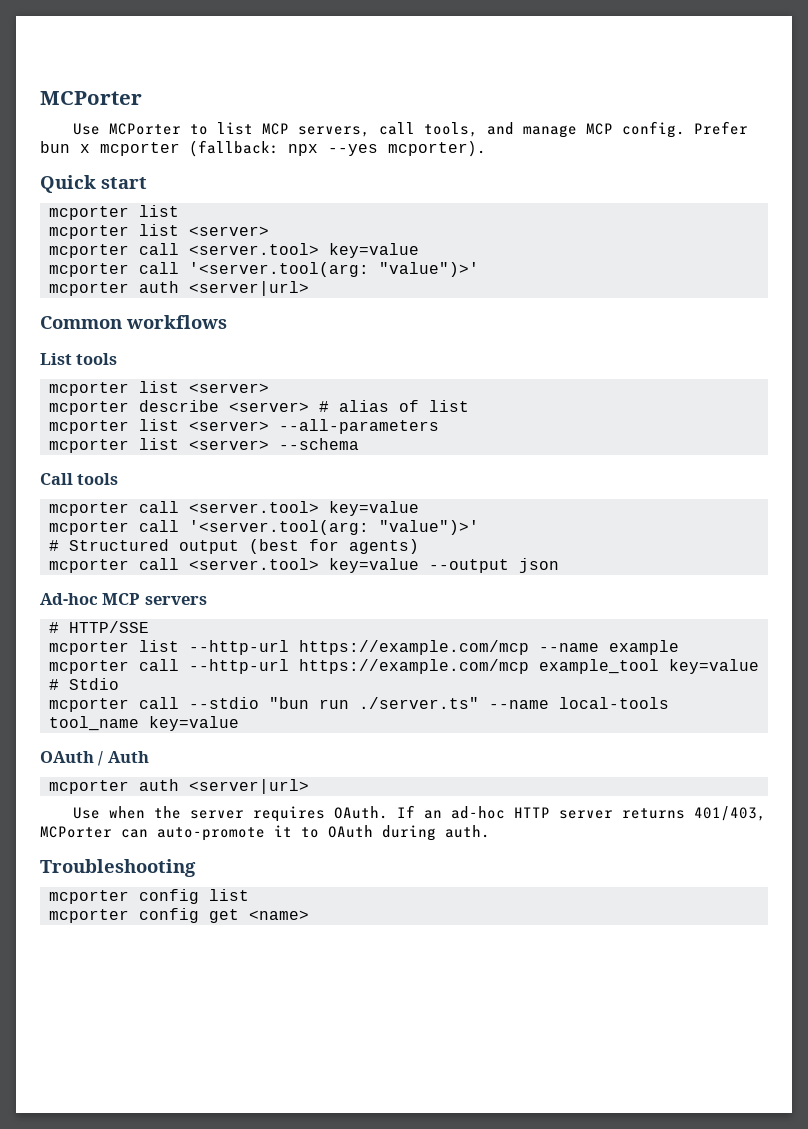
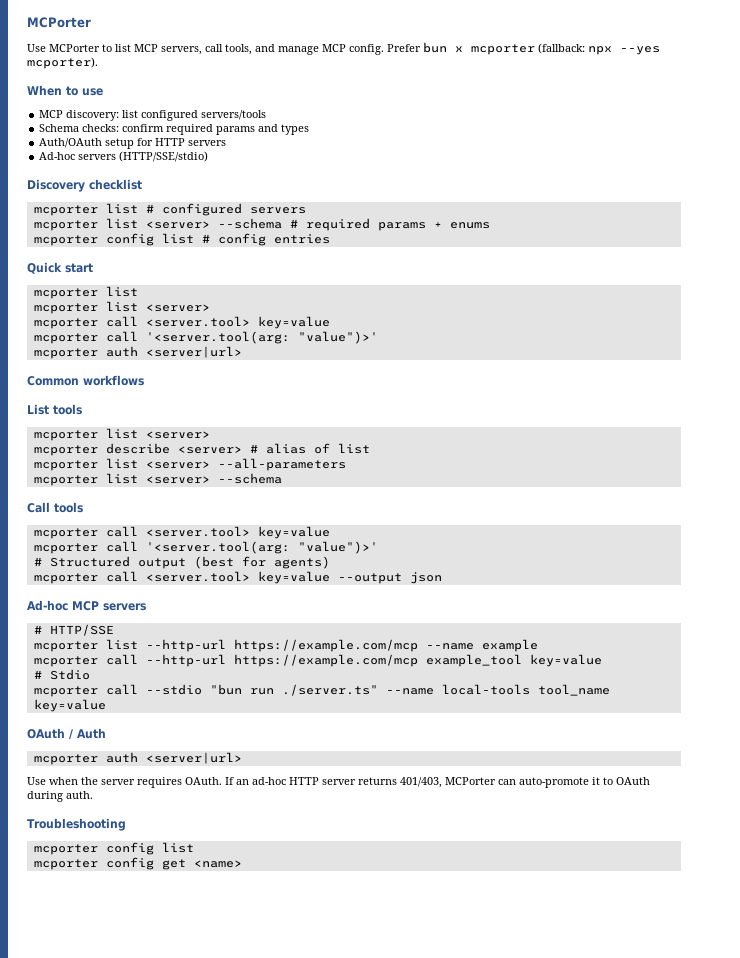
(486, 148) none -> [27,85,103,96] [39,110,267,121] [39,124,310,135] [39,138,227,149] [39,151,209,162] [27,179,142,192] [33,203,306,216] [33,218,490,231] [33,233,330,246] // When to use // MCP discovery: list configured servers/tools // Schema checks: confirm required params and types // Auth/OAuth setup for HTTP servers // Ad-hoc servers (HTTP/SSE/stdio) // Discovery checklist // mcporter list # configured servers // mcporter list <server> --schema # required params + enums // mcporter config list # config entries

